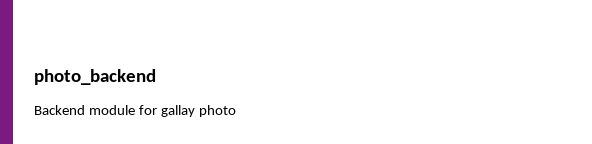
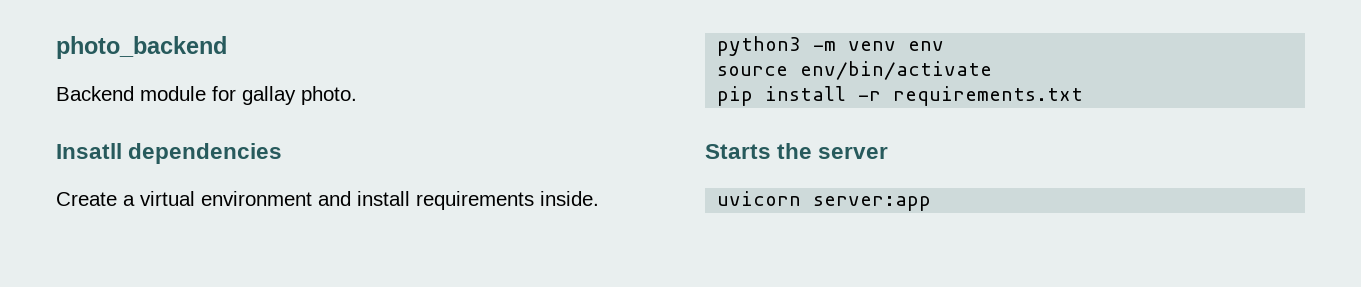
[198,105,236,117] photo -> [301,86,357,105] [56,143,283,164] [56,191,599,210] [717,36,945,56] [717,61,993,80] [717,86,1084,106] [705,143,889,159] [717,191,932,211] photo. // Insatll dependencies // Create a virtual environment and install requirements inside. // python3 -m venv env // source env/bin/activate // pip install -r requirements.txt // Starts the server // uvicorn server:app

